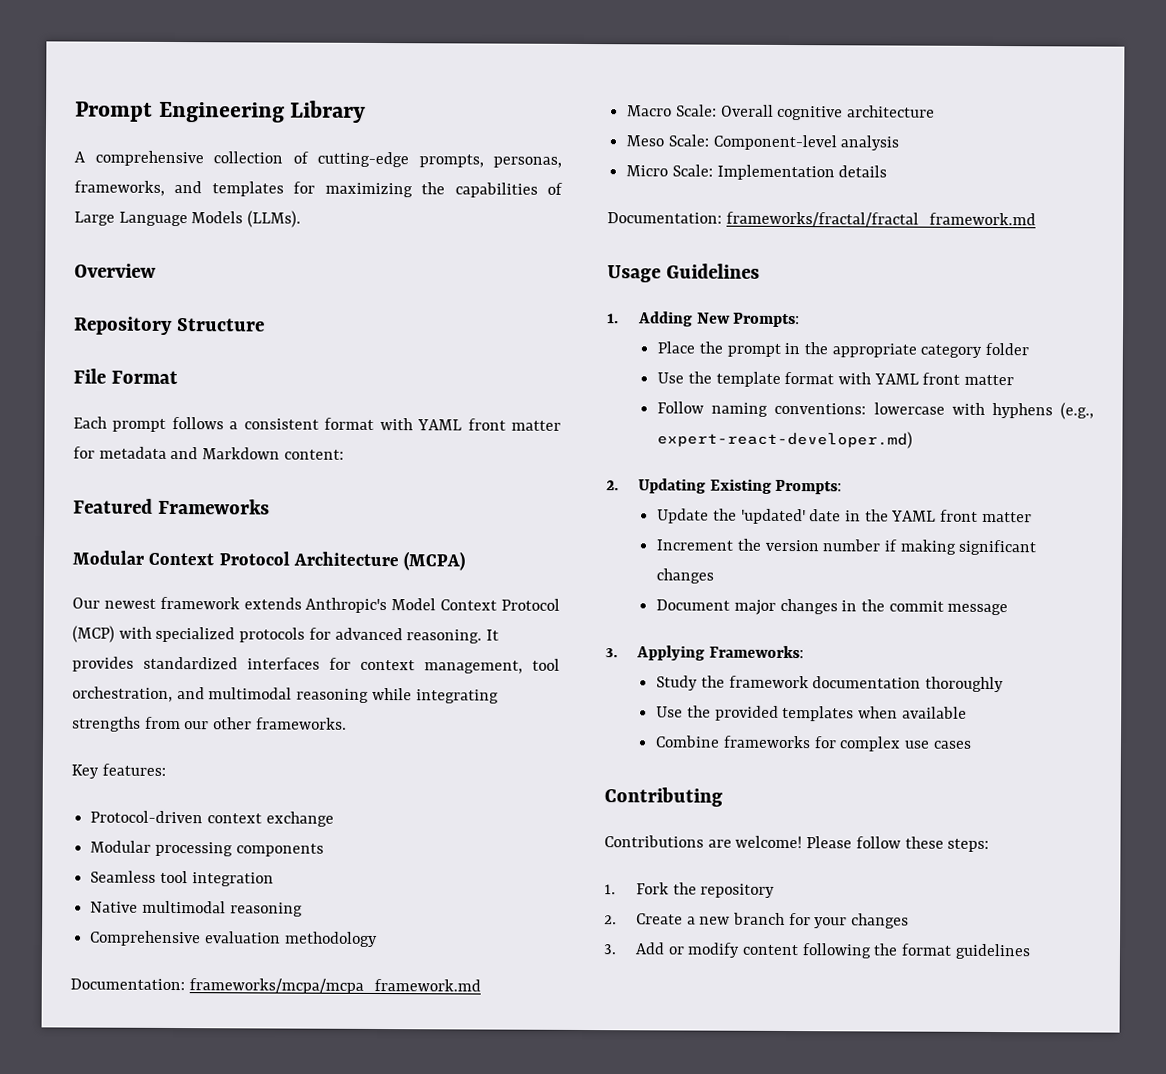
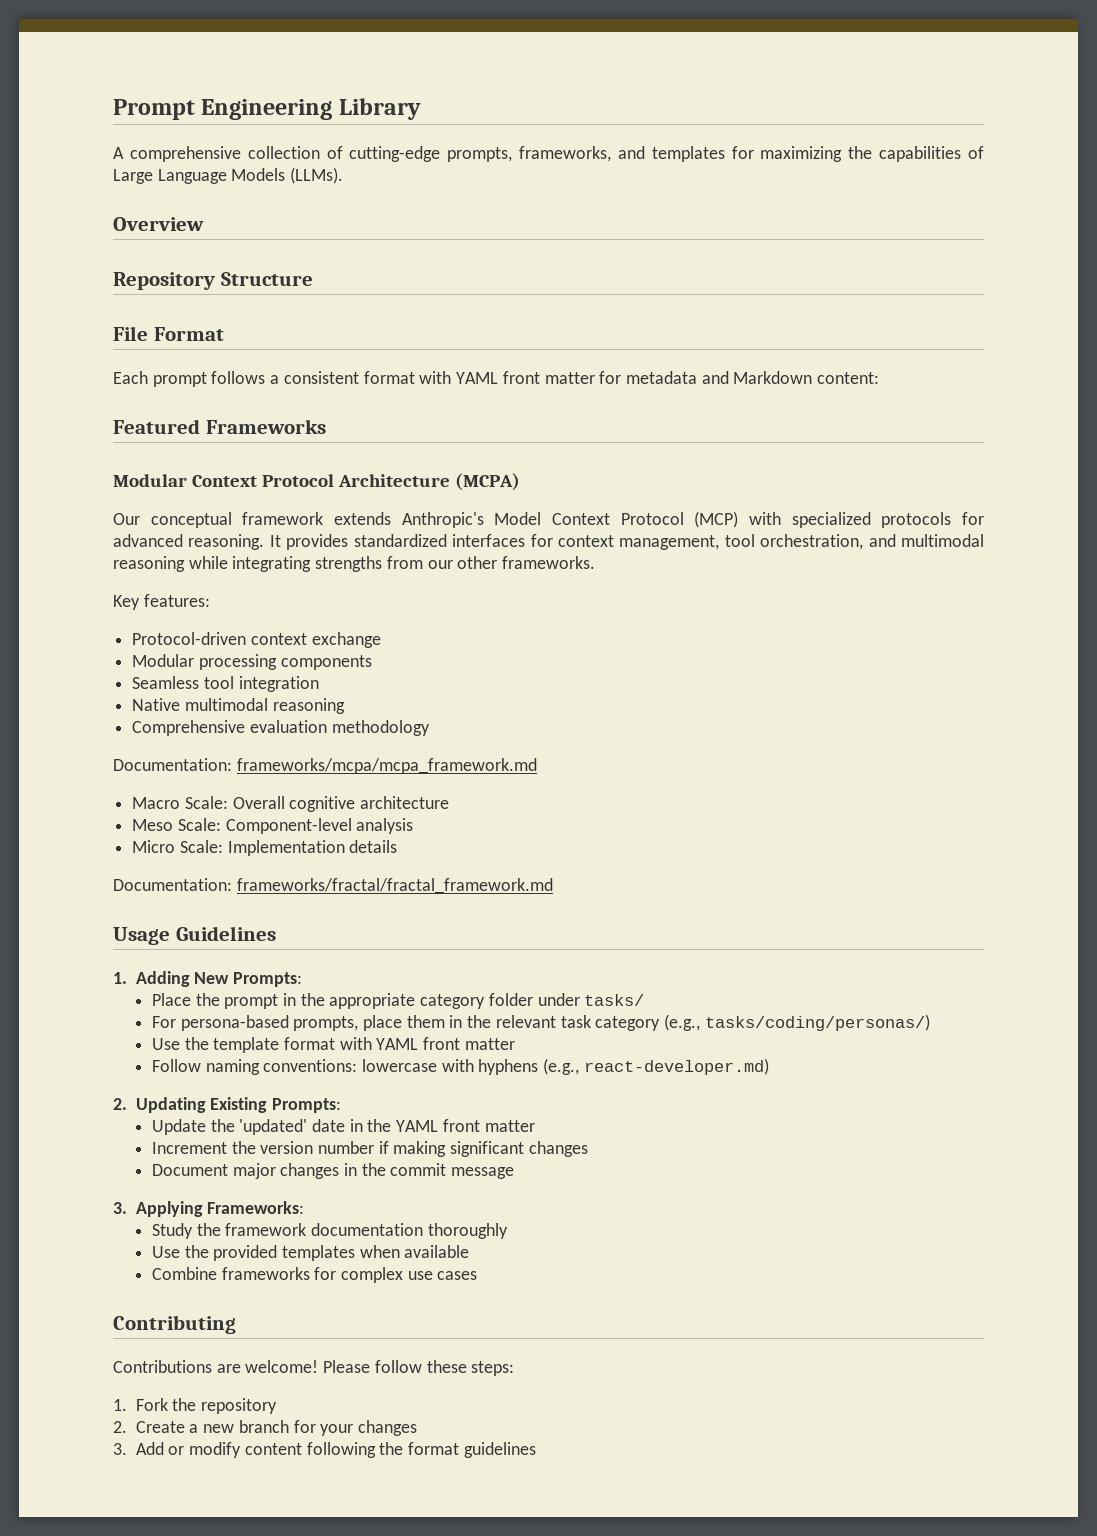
[493,156,562,168] personas, -> (513, 154) none
[103,598,156,609] newest -> [150,512,232,528] conceptual
(1030, 349) none -> [537,993,645,1006] [151,1014,930,1031] under tasks/ // For persona-based prompts, place them in the relevant task category (e.g., tasks/coding/personas/)
[657,430,914,449] expert-react-developer.md) -> [583,1058,769,1075] react-developer.md)

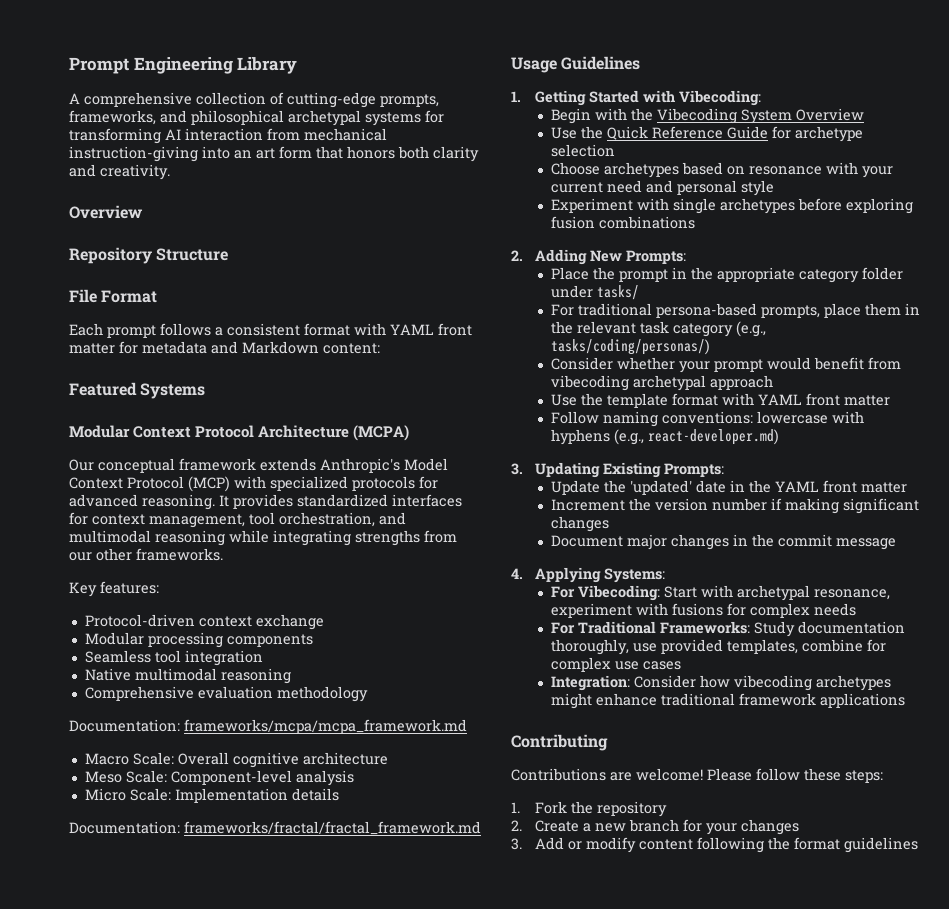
[651,146,984,162] [113,167,344,184] templates for maximizing the capabilities of Large Language Models (LLMs). -> [191,110,444,126] [69,128,387,144] [69,146,479,162] [69,164,170,180] philosophical archetypal systems for transforming AI interaction from mechanical instruction-giving into an art form that honors both clarity and creativity.
[205,419,326,434] Frameworks -> [140,383,206,399] Systems
(127, 978) none -> [535,90,762,106] [550,108,864,124] [550,126,863,142] [550,144,615,157] [550,162,893,178] [550,180,774,196] [550,198,913,214] [550,216,695,229] [511,250,523,261] Getting Started with Vibecoding: // Begin with the Vibecoding System Overview // Use the Quick Reference Guide for archetype selection // Choose archetypes based on resonance with your current need and personal style // Experiment with single archetypes before exploring fusion combinations // 2.
(176, 1022) none -> [577,303,652,316] traditional
(930, 1022) none -> [550,357,901,373] [550,375,773,391] // Consider whether your prompt would benefit from vibecoding archetypal approach
[113,1098,127,1110] 2. -> [511,463,523,475] 3.
[113,1201,305,1217] [151,1223,508,1239] [151,1245,470,1261] [151,1267,478,1283] 3. Applying Frameworks: // Study the framework documentation thoroughly // Use the provided templates when available // Combine frameworks for complex use cases -> [511,567,666,583] [550,585,890,601] [550,603,856,618] [550,621,905,637] [550,639,886,655] [550,657,681,672] [550,675,891,691] [550,693,905,709] 4. Applying Systems: // For Vibecoding: Start with archetypal resonance, experiment with fusions for complex needs // For Traditional Frameworks: Study documentation thoroughly, use provided templates, combine for complex use cases // Integration: Consider how vibecoding archetypes might enhance traditional framework applications

